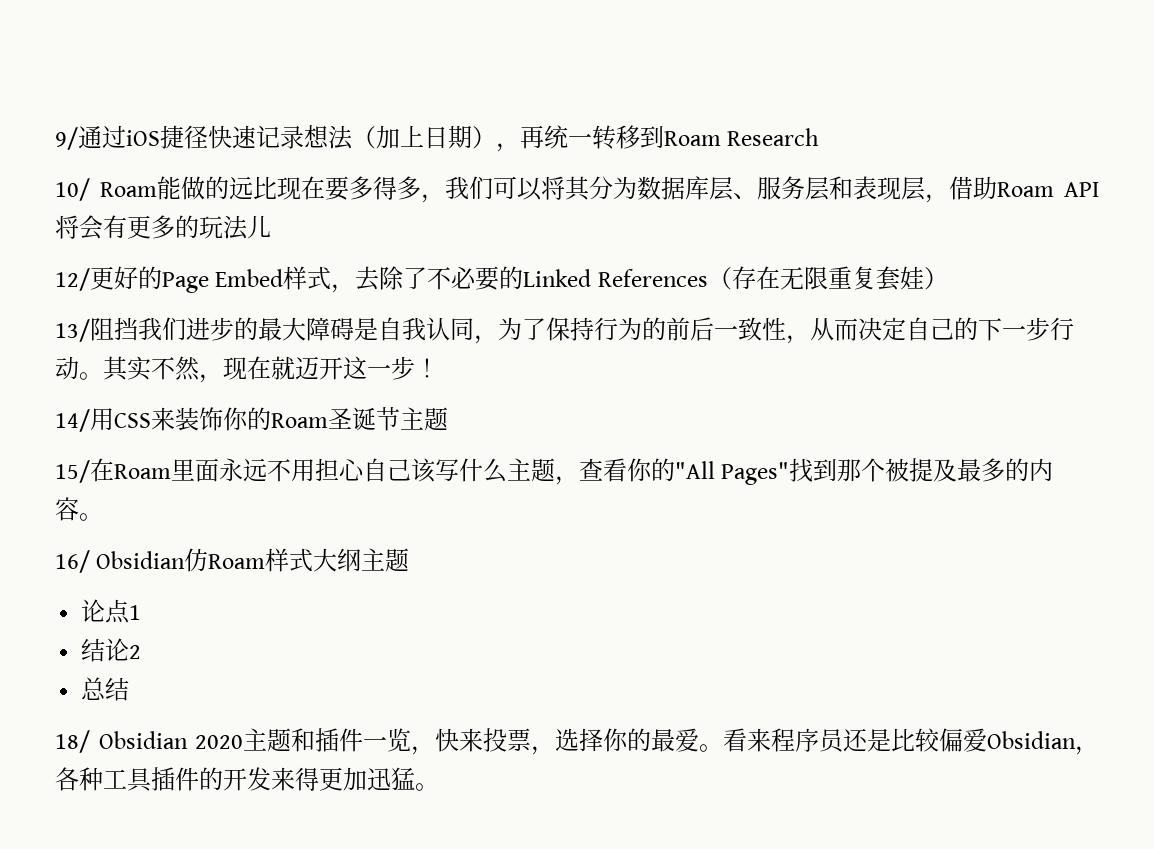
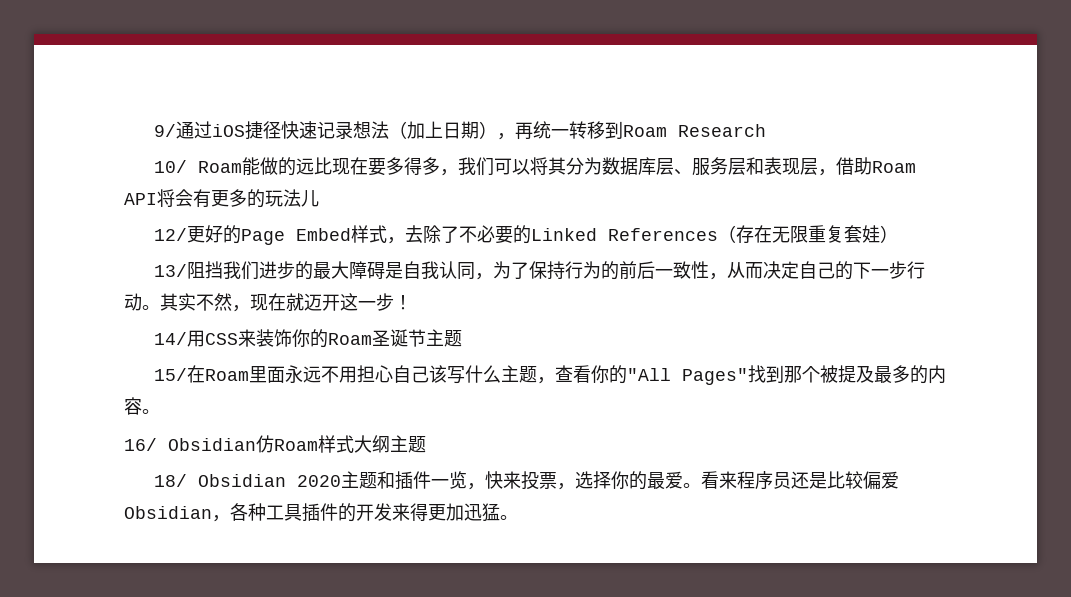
[81,599,142,624] [81,638,142,662] [81,677,130,701] // 论点1 // 结论2 // 总结 -> (426, 444) none

